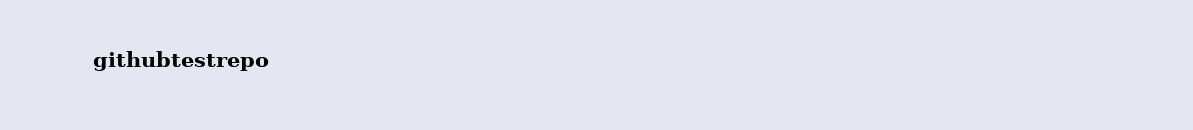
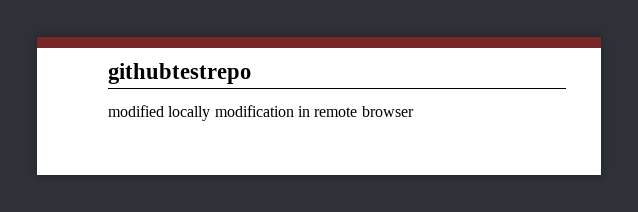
(269, 61) none -> [108,105,414,121] // modified locally modification in remote browser

